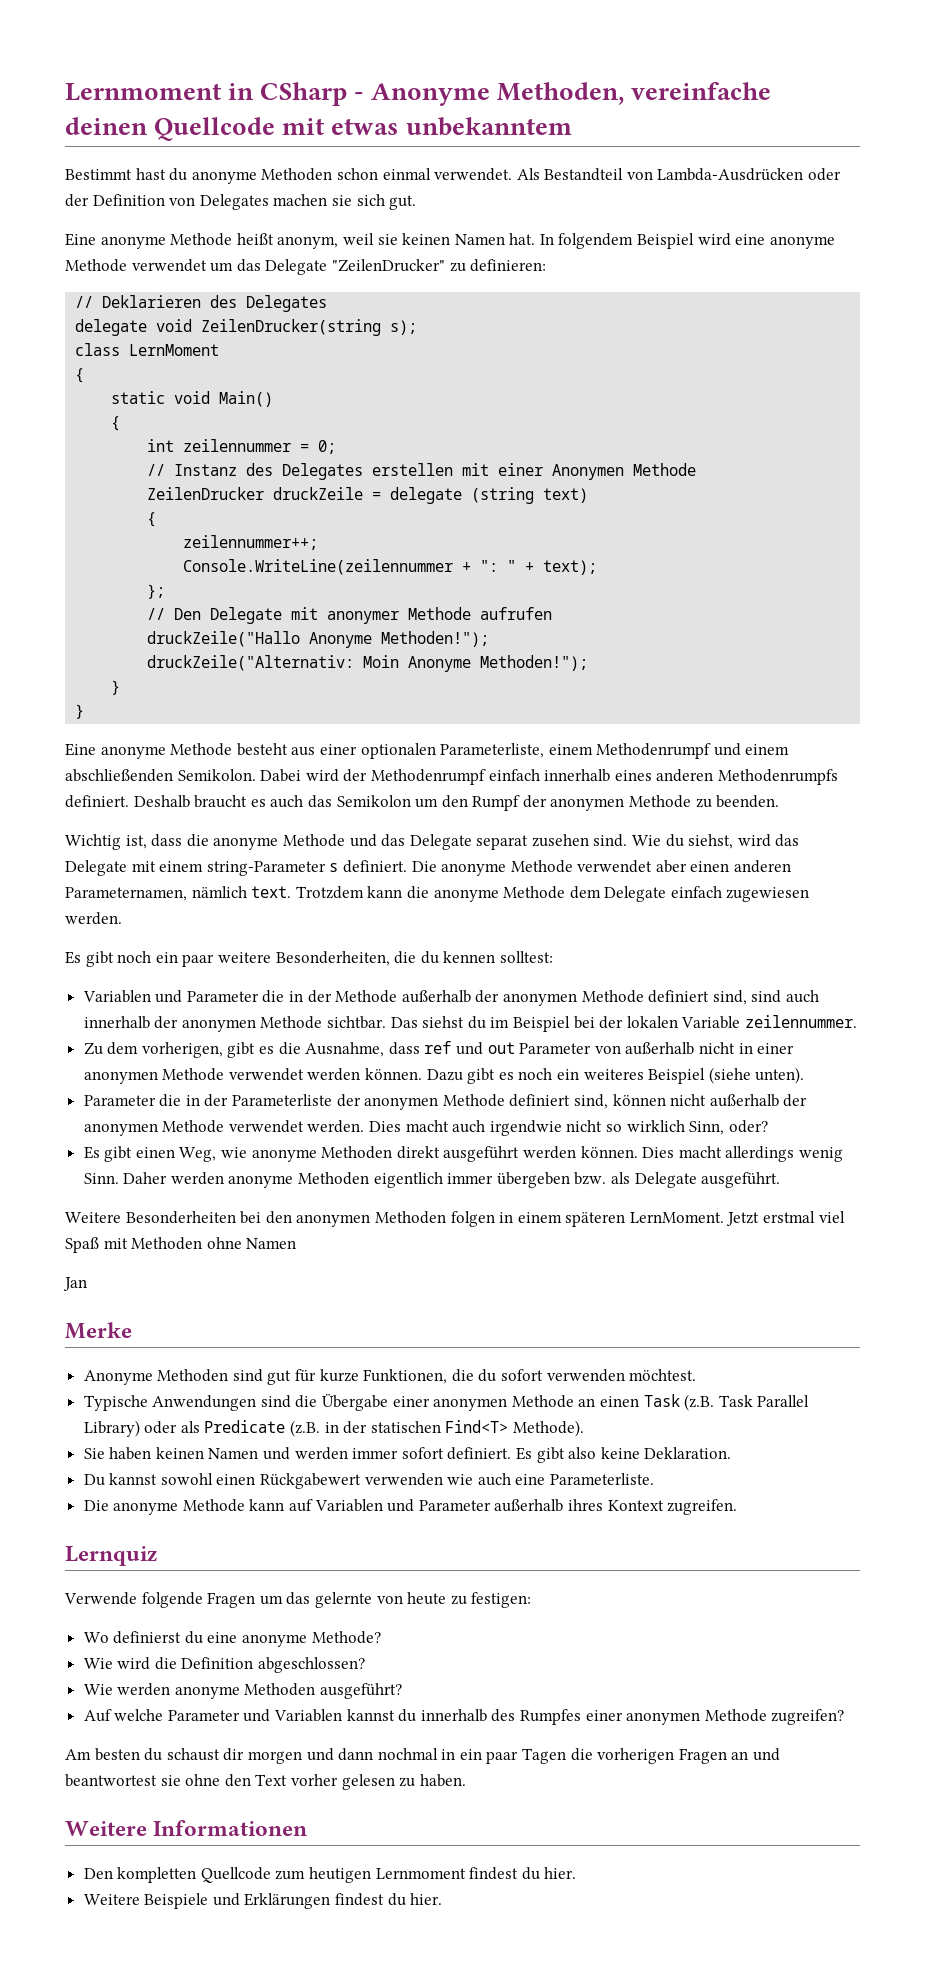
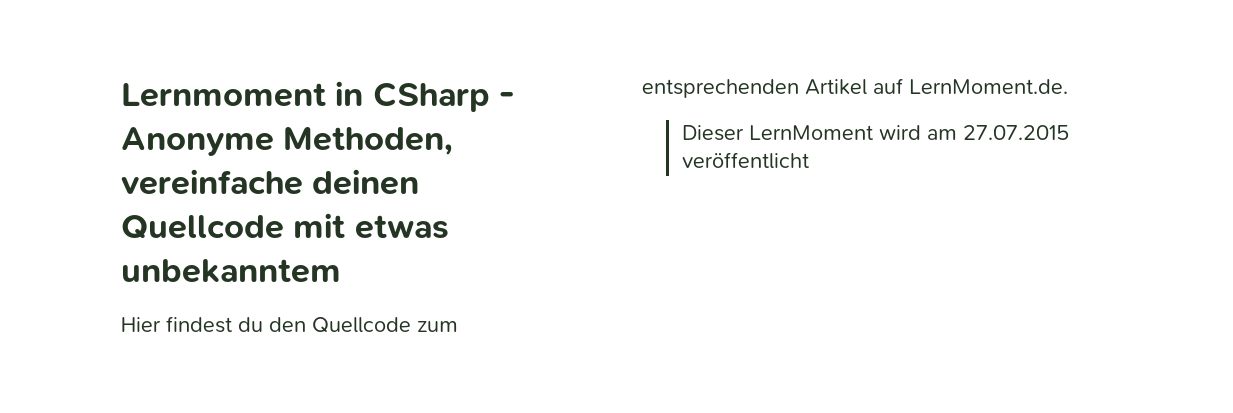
[65,168,842,184] [65,194,417,210] [65,233,835,249] [65,259,547,275] [75,295,328,312] [75,319,418,336] [75,343,220,356] [75,368,85,383] [111,391,274,407] [111,416,121,431] [147,439,337,454] [147,463,697,480] [147,487,589,504] [147,512,157,527] [183,535,319,550] [183,559,598,575] [147,584,166,599] [147,607,553,624] [147,631,490,648] [147,655,589,672] [111,680,121,695] [75,704,85,719] [65,743,790,759] [65,769,838,785] [65,795,780,811] [65,834,800,850] [65,860,792,876] [65,886,810,902] [65,912,122,925] [65,951,553,967] [82,990,819,1006] [83,1015,857,1032] [83,1041,795,1058] [83,1067,805,1084] [83,1094,808,1110] [83,1120,768,1136] [83,1146,843,1162] [83,1172,781,1188] [65,1211,845,1227] [65,1237,297,1253] [63,1277,87,1291] [65,1322,132,1339] [83,1369,697,1385] [83,1394,810,1411] [83,1420,585,1437] [83,1447,732,1463] [83,1473,655,1489] [83,1499,738,1515] [65,1546,157,1566] [64,1592,532,1608] [83,1631,381,1647] [83,1657,366,1673] [83,1683,403,1699] [83,1709,845,1725] [65,1748,781,1764] [65,1774,466,1790] [65,1820,308,1836] [83,1867,577,1883] [83,1893,443,1909] Bestimmt hast du anonyme Methoden schon einmal verwendet. Als Bestandteil von Lambda-Ausdrücken oder der Definition von Delegates machen sie sich gut. // Eine anonyme Methode heißt anonym, weil sie keinen Namen hat. In folgendem Beispiel wird eine anonyme Methode verwendet um das Delegate "ZeilenDrucker" zu definieren: // // Deklarieren des Delegates // delegate void ZeilenDrucker(string s); // class LernMoment // { // static void Main() // { // int zeilennummer = 0; // // Instanz des Delegates erstellen mit einer Anonymen Methode // ZeilenDrucker druckZeile = delegate (string text) // { // zeilennummer++; // Console.WriteLine(zeilennummer + ": " + text); // }; // // Den Delegate mit anonymer Methode aufrufen // druckZeile("Hallo Anonyme Methoden!"); // druckZeile("Alternativ: Moin Anonyme Methoden!"); // } // } // Eine anonyme Methode besteht aus einer optionalen Parameterliste, einem Methodenrumpf und einem abschließenden Semikolon. Dabei wird der Methodenrumpf einfach innerhalb eines anderen Methodenrumpfs definiert. Deshalb braucht es auch das Semikolon um den Rumpf der anonymen Methode zu beenden. // Wichtig ist, dass die anonyme Methode und das Delegate separat zusehen sind. Wie du siehst, wird das Delegate mit einem string-Parameter s definiert. Die anonyme Methode verwendet aber einen anderen Parameternamen, nämlich text. Trotzdem kann die anonyme Methode dem Delegate einfach zugewiesen werden. // Es gibt noch ein paar weitere Besonderheiten, die du kennen solltest: // Variablen und Parameter die in der Methode außerhalb der anonymen Methode definiert sind, sind auch innerhalb der anonymen Methode sichtbar. Das siehst du im Beispiel bei der lokalen Variable zeilennummer. // Zu dem vorherigen, gibt es die Ausnahme, dass ref und out Parameter von außerhalb nicht in einer anonymen Methode verwendet werden können. Dazu gibt es noch ein weiteres Beispiel (siehe unten). // Parameter die in der Parameterliste der anonymen Methode definiert sind, können nicht außerhalb der anonymen Methode verwendet werden. Dies macht auch irgendwie nicht so wirklich Sinn, oder? // Es gibt einen Weg, wie anonyme Methoden direkt ausgeführt werden können. Dies macht allerdings wenig Sinn. Daher werden anonyme Methoden eigentlich immer übergeben bzw. als Delegate ausgeführt. // Weitere Besonderheiten bei den anonymen Methoden folgen in einem späteren LernMoment. Jetzt erstmal viel Spaß mit Methoden ohne Namen // Jan // Merke // Anonyme Methoden sind gut für kurze Funktionen, die du sofort verwenden möchtest. // Typische Anwendungen sind die Übergabe einer anonymen Methode an einen Task (z.B. Task Parallel Library) oder als Predicate (z.B. in der statischen Find<T> Methode). // Sie haben keinen Namen und werden immer sofort definiert. Es gibt also keine Deklaration. // Du kannst sowohl einen Rückgabewert verwenden wie auch eine Parameterliste. // Die anonyme Methode kann auf Variablen und Parameter außerhalb ihres Kontext zugreifen. // Lernquiz // Verwende folgende Fragen um das gelernte von heute zu festigen: // Wo definierst du eine anonyme Methode? // Wie wird die Definition abgeschlossen? // Wie werden anonyme Methoden ausgeführt? // Auf welche Parameter und Variablen kannst du innerhalb des Rumpfes einer anonymen Methode zugreifen? // Am besten du schaust dir morgen und dann nochmal in ein paar Tagen die vorherigen Fragen an und beantwortest sie ohne den Text vorher gelesen zu haben. // Weitere Informationen // Den kompletten Quellcode zum heutigen Lernmoment findest du hier. // Weitere Beispiele und Erklärungen findest du hier. -> [121,316,458,333] [642,78,1068,98] [681,125,1069,141] [681,152,809,169] Hier findest du den Quellcode zum entsprechenden Artikel auf LernMoment.de. // Dieser LernMoment wird am 27.07.2015 veröffentlicht

